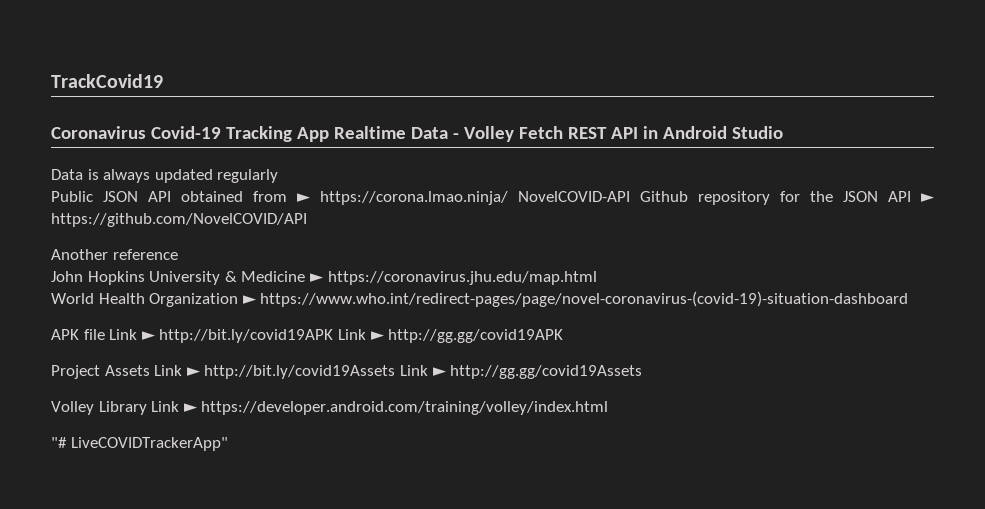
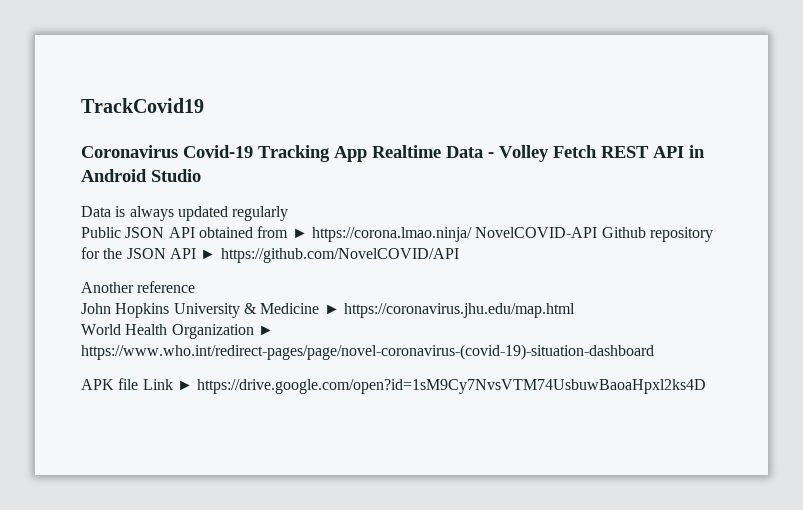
[159,329,564,343] [51,365,643,379] [51,401,609,415] [51,437,228,451] http://bit.ly/covid19APK Link ► http://gg.gg/covid19APK // Project Assets Link ► http://bit.ly/covid19Assets Link ► http://gg.gg/covid19Assets // Volley Library Link ► https://developer.android.com/training/volley/index.html // "# LiveCOVIDTrackerApp" -> [197,379,707,394] https://drive.google.com/open?id=1sM9Cy7NvsVTM74UsbuwBaoaHpxl2ks4D

